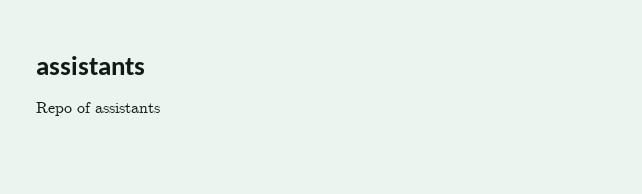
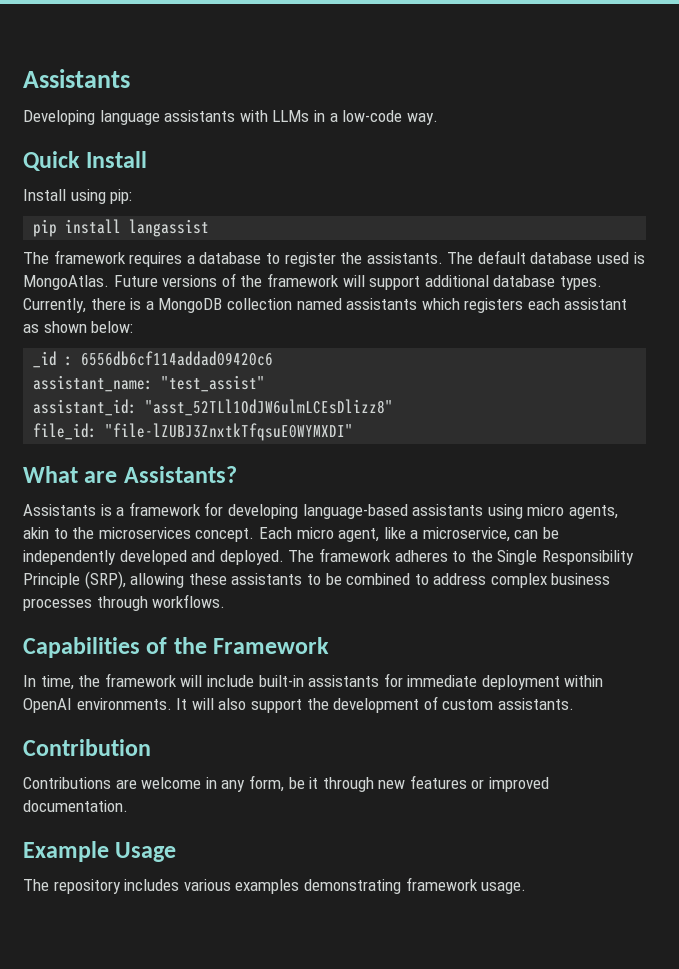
[36,56,145,75] [36,102,160,116] assistants // Repo of assistants -> [23,69,130,88] [23,110,438,125] [23,151,148,171] [23,189,133,204] [33,219,210,237] [23,250,645,267] [23,273,602,290] [23,298,628,313] [23,321,134,333] [33,351,274,368] [33,375,266,392] [33,399,394,416] [33,423,354,441] [23,466,237,483] [23,502,618,519] [23,527,560,542] [23,548,634,565] [23,571,611,589] [23,594,226,611] [23,637,330,658] [23,673,604,690] [23,696,574,713] [23,739,151,756] [23,775,550,792] [23,800,128,812] [23,841,177,862] [23,877,527,894] Assistants // Developing language assistants with LLMs in a low-code way. // Quick Install // Install using pip: // pip install langassist // The framework requires a database to register the assistants. The default database used is MongoAtlas. Future versions of the framework will support additional database types. Currently, there is a MongoDB collection named assistants which registers each assistant as shown below: // _id : 6556db6cf114addad09420c6 // assistant_name: "test_assist" // assistant_id: "asst_52TLl1OdJW6ulmLCEsDlizz8" // file_id: "file-lZUBJ3ZnxtkTfqsuE0WYMXDI" // What are Assistants? // Assistants is a framework for developing language-based assistants using micro agents, akin to the microservices concept. Each micro agent, like a microservice, can be independently developed and deployed. The framework adheres to the Single Responsibility Principle (SRP), allowing these assistants to be combined to address complex business processes through workflows. // Capabilities of the Framework // In time, the framework will include built-in assistants for immediate deployment within OpenAI environments. It will also support the development of custom assistants. // Contribution // Contributions are welcome in any form, be it through new features or improved documentation. // Example Usage // The repository includes various examples demonstrating framework usage.

